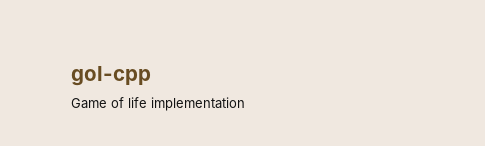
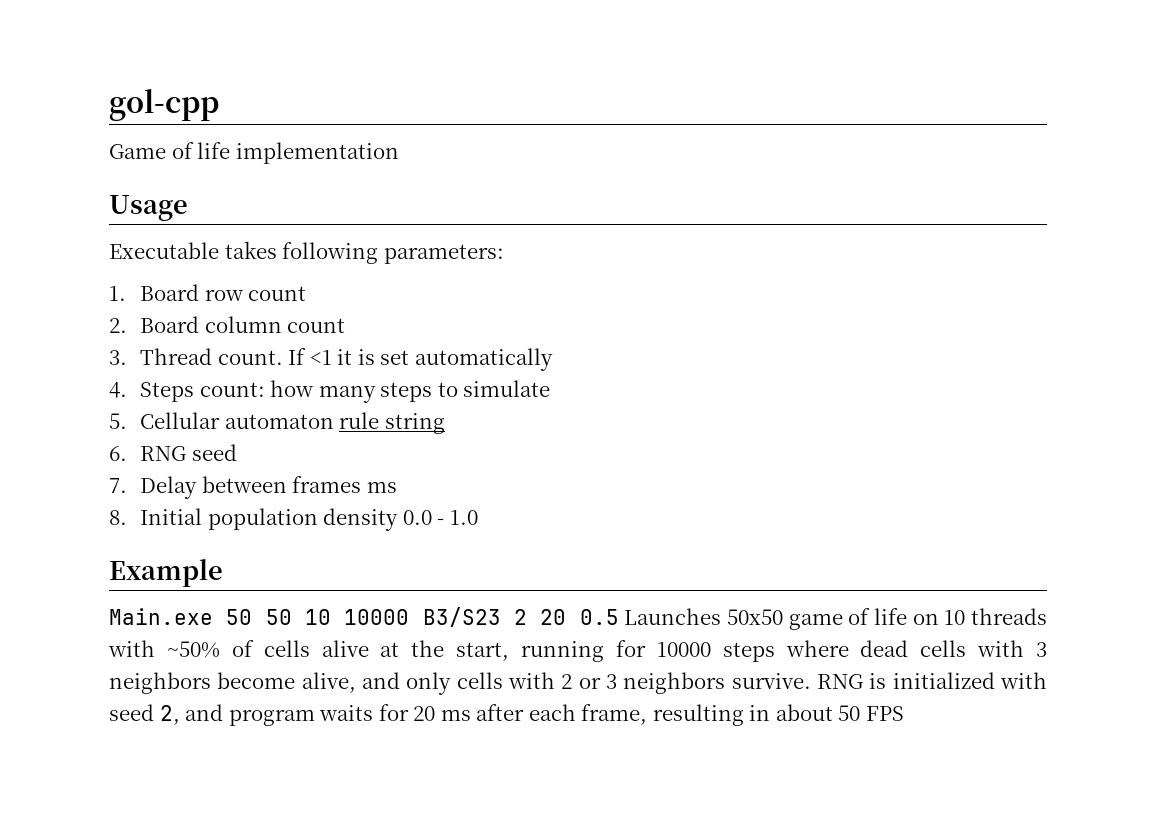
(245, 104) none -> [109,195,188,221] [109,241,504,264] [109,284,307,301] [109,316,346,333] [109,348,553,371] [109,380,551,403] [109,412,445,434] [109,444,237,461] [109,476,397,499] [109,508,478,531] [109,559,223,587] [109,607,1048,630] [108,640,1047,662] [109,672,1047,695] [109,704,905,726] // Usage // Executable takes following parameters: // 1. Board row count // 2. Board column count // 3. Thread count. If <1 it is set automatically // 4. Steps count: how many steps to simulate // 5. Cellular automaton rule string // 6. RNG seed // 7. Delay between frames ms // 8. Initial population density 0.0 - 1.0 // Example // Main.exe 50 50 10 10000 B3/S23 2 20 0.5 Launches 50x50 game of life on 10 threads with ~50% of cells alive at the start, running for 10000 steps where dead cells with 3 neighbors become alive, and only cells with 2 or 3 neighbors survive. RNG is initialized with seed 2, and program waits for 20 ms after each frame, resulting in about 50 FPS

